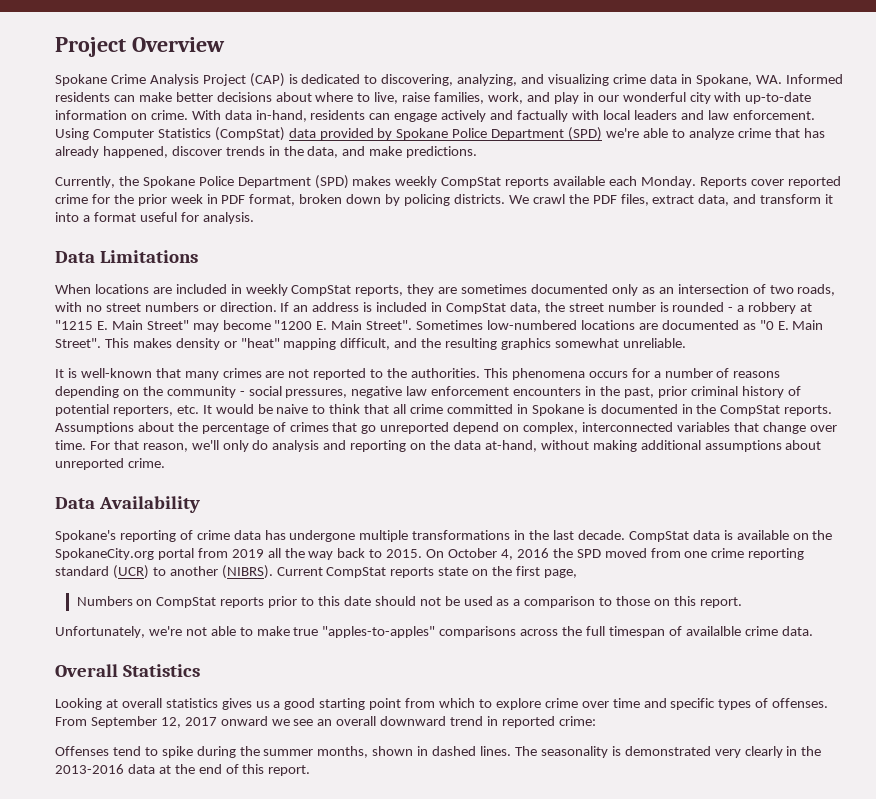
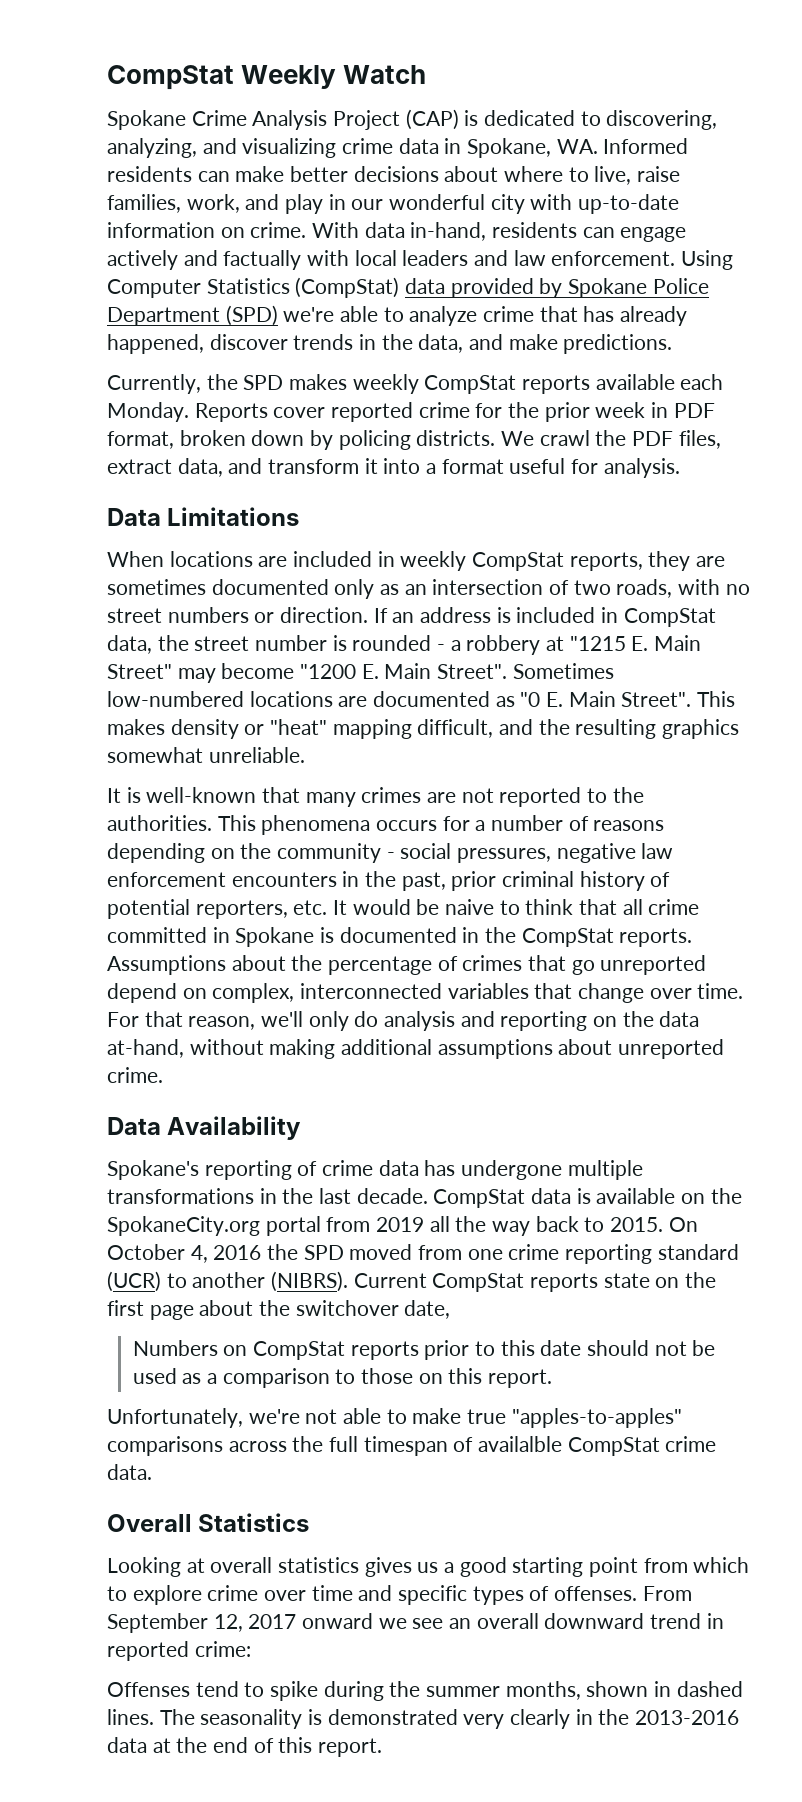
[55,37,225,57] Project Overview -> [107,65,427,90] CompStat Weekly Watch
[142,175,349,189] Spokane Police Department (SPD) -> [243,375,284,390] SPD
[543,569,577,578] page, -> [149,1300,451,1320] page about the switchover date,
(741, 631) none -> [567,1437,660,1456] CompStat

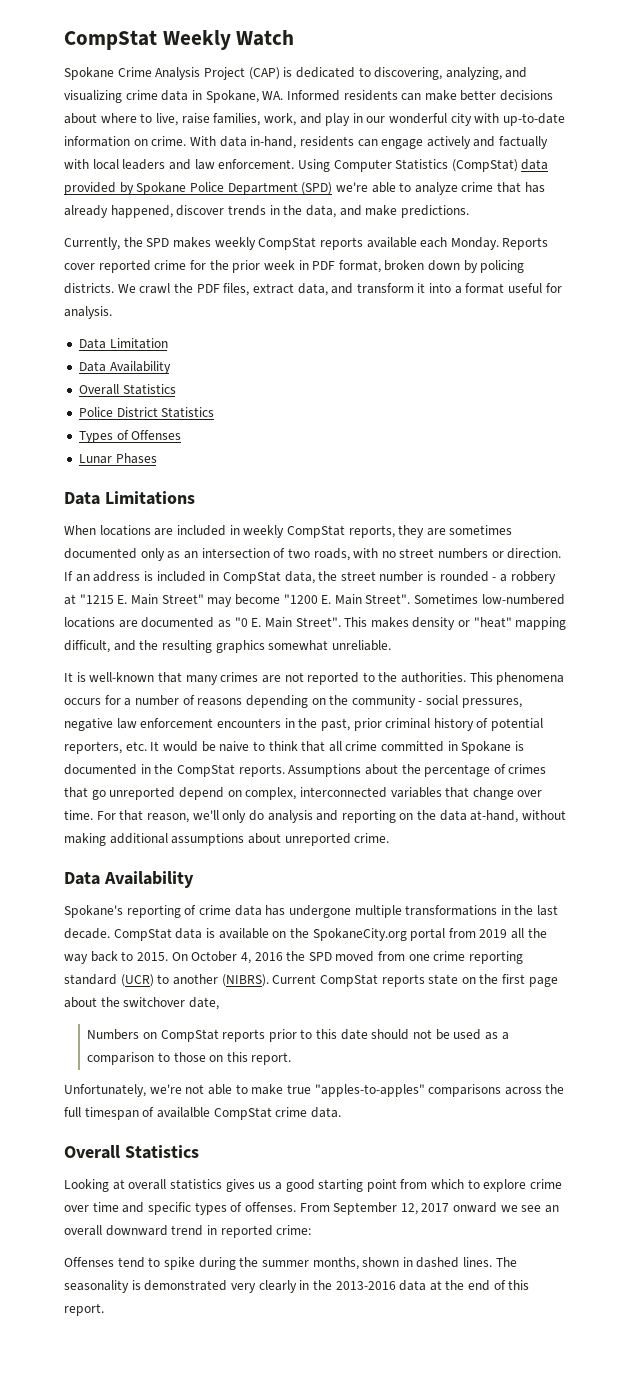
(680, 468) none -> [78,338,168,349] [78,361,171,374] [78,384,176,395] [78,407,215,418] [78,430,182,443] [78,453,157,464] // Data Limitation // Data Availability // Overall Statistics // Police District Statistics // Types of Offenses // Lunar Phases

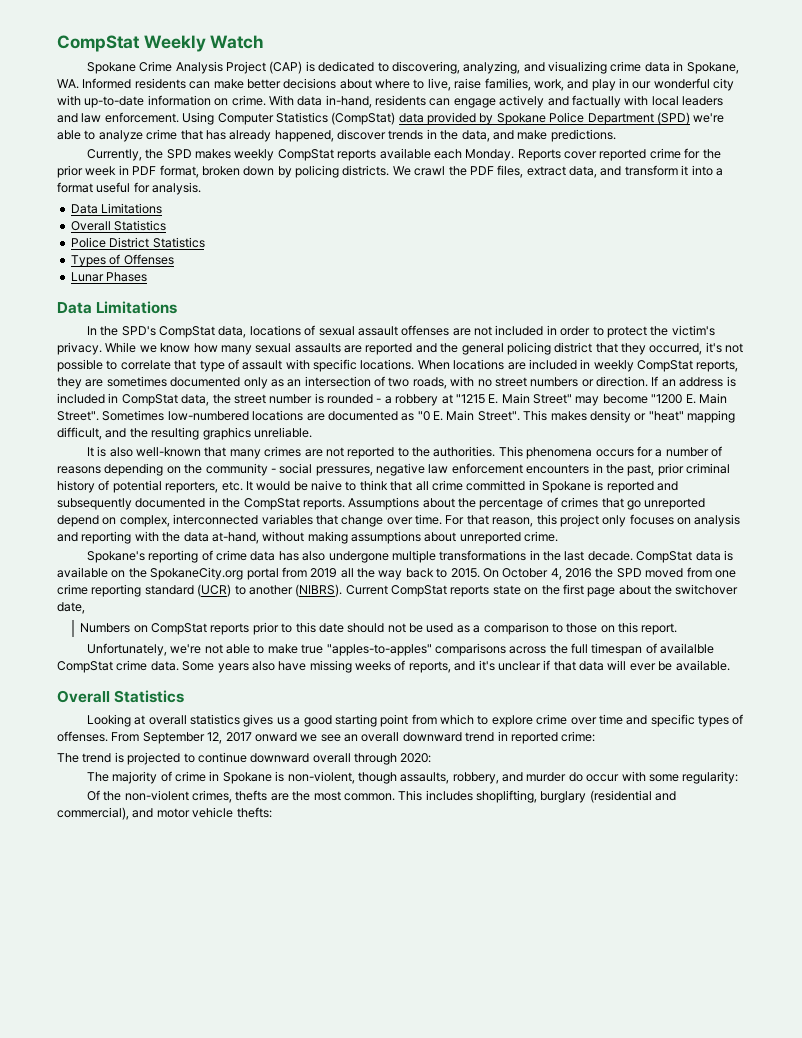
[109,338,168,349] [78,361,171,374] Limitation // Data Availability -> [101,203,163,214] Limitations
(195, 498) none -> [86,325,715,338] [57,342,744,355] [57,359,415,372] In the SPD's CompStat data, locations of sexual assault offenses are not included in order to protect the victim's privacy. While we know how many sexual assaults are reported and the general policing district that they occurred, it's not possible to correlate that type of assault with specific locations.
[268,640,329,651] somewhat -> (251, 433) none
(86, 677) none -> [109,447,133,457] also
(525, 746) none -> [606,481,679,493] [57,498,132,510] reported and subsequently
[192,810,264,823] we'll only do -> [536,514,691,527] this project only focuses on
[399,813,414,820] on -> [134,531,159,542] with
[109,833,168,844] additional -> (348, 537) none
[64,871,194,888] // Data Availability -> (559, 536) none
(286, 910) none -> [302,551,326,561] also
(341, 1112) none -> [182,660,730,673] Some years also have missing weeks of reports, and it's unclear if that data will ever be available.
[64,1257,517,1270] [64,1280,530,1293] [64,1303,104,1316] Offenses tend to spike during the summer months, shown in dashed lines. The seasonality is demonstrated very clearly in the 2013-2016 data at the end of this report. -> [57,752,432,765] [86,771,739,784] [86,790,677,803] [57,807,272,820] The trend is projected to continue downward overall through 2020: // The majority of crime in Spokane is non-violent, though assaults, robbery, and murder do occur with some regularity: // Of the non-violent crimes, thefts are the most common. This includes shoplifting, burglary (residential and commercial), and motor vehicle thefts:

